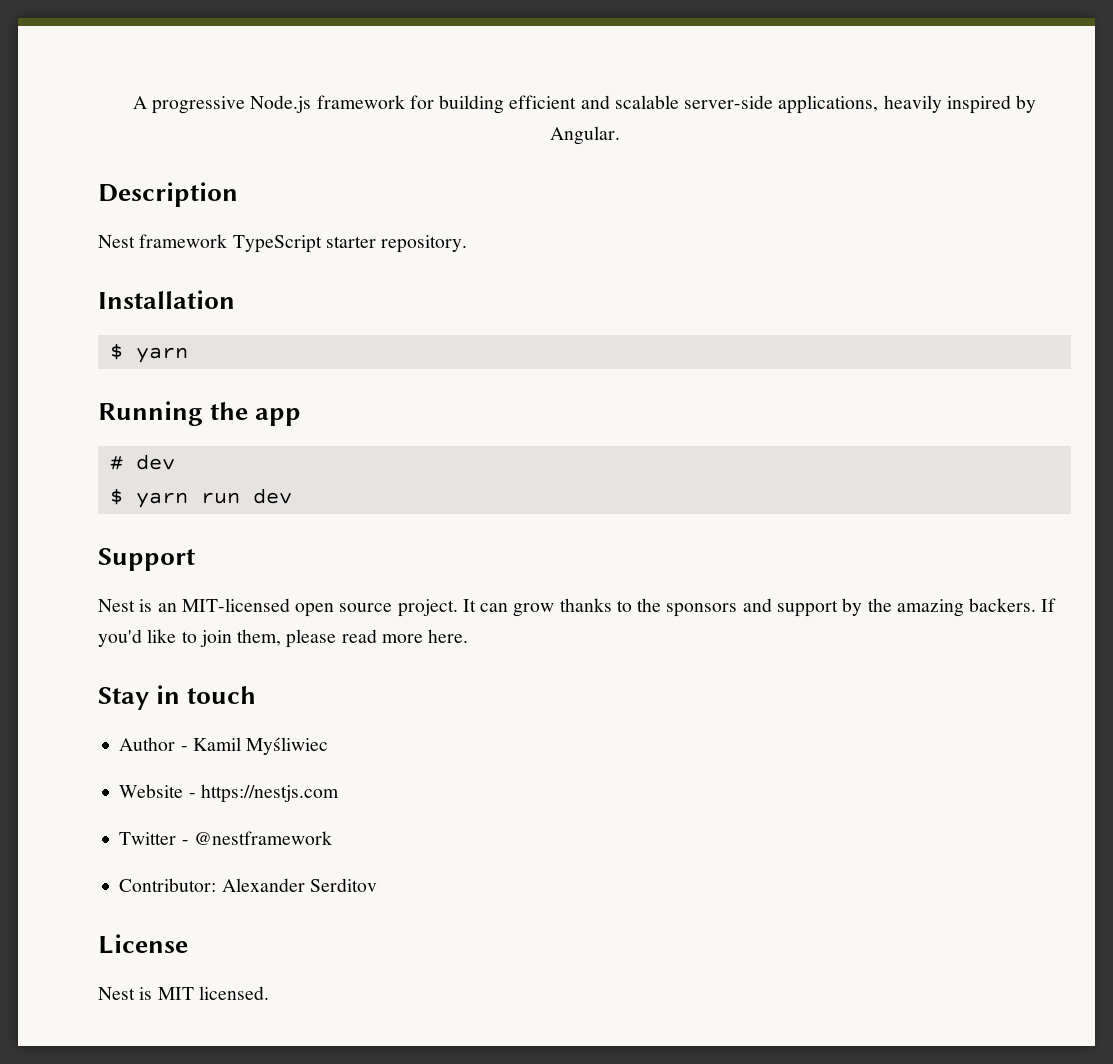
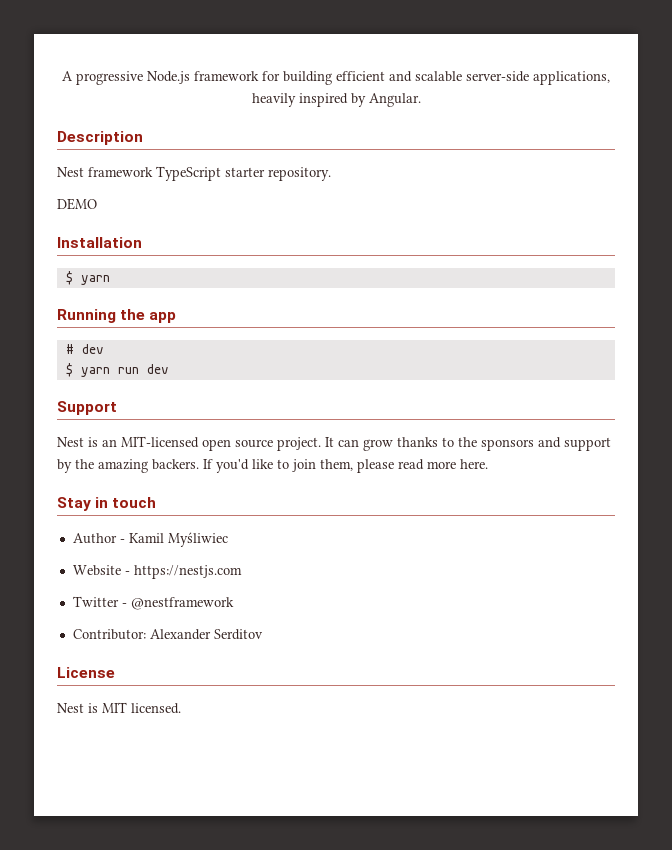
(468, 244) none -> [57,198,97,210] // DEMO

